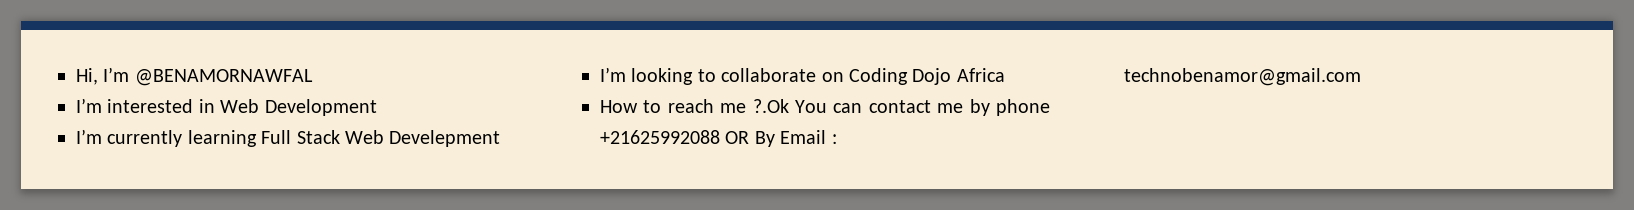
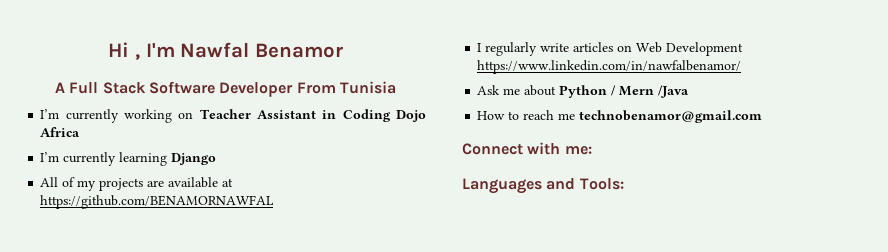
[76,67,313,86] [76,98,377,116] [76,129,501,147] [600,67,1005,85] [600,99,1050,116] [600,130,837,147] [1124,68,1361,86] Hi, I’m @BENAMORNAWFAL // I’m interested in Web Development // I’m currently learning Full Stack Web Develepment // I’m looking to collaborate on Coding Dojo Africa // How to reach me ?.Ok You can contact me by phone +21625992088 OR By Email : technobenamor@gmail.com -> [108,42,343,60] [55,81,396,97] [40,109,426,123] [40,127,81,137] [40,152,217,166] [40,177,234,191] [40,195,275,209] [477,42,744,56] [477,60,742,74] [477,85,690,98] [477,110,763,123] [462,142,592,155] [462,178,624,194] Hi , I'm Nawfal Benamor // A Full Stack Software Developer From Tunisia // I’m currently working on Teacher Assistant in Coding Dojo Africa // I’m currently learning Django // All of my projects are available at https://github.com/BENAMORNAWFAL // I regularly write articles on Web Development https://www.linkedin.com/in/nawfalbenamor/ // Ask me about Python / Mern /Java // How to reach me technobenamor@gmail.com // Connect with me: // Languages and Tools:

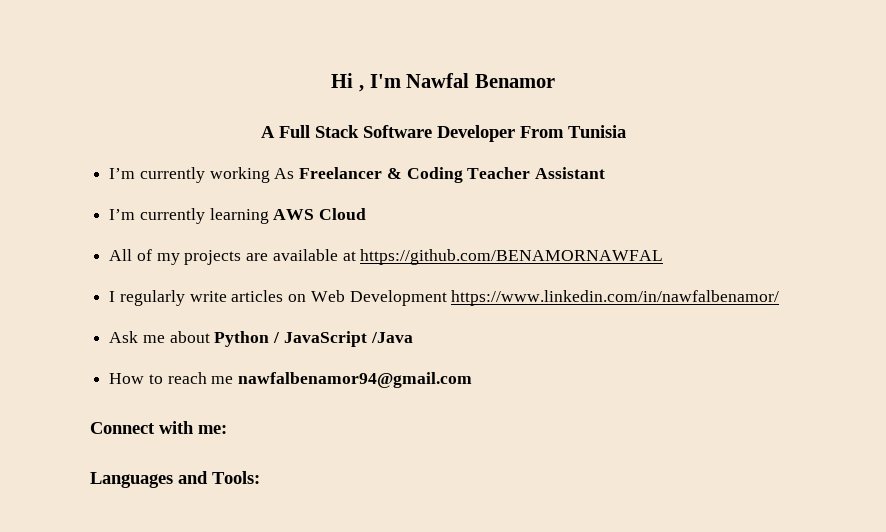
[178,109,426,122] [40,127,81,137] on Teacher Assistant in Coding Dojo Africa -> [274,167,606,183] As Freelancer & Coding Teacher Assistant
[171,153,217,165] Django -> [273,208,367,220] AWS Cloud
[619,86,655,96] Mern -> [283,331,367,347] JavaScript
[579,110,763,123] technobenamor@gmail.com -> [238,372,473,388] nawfalbenamor94@gmail.com

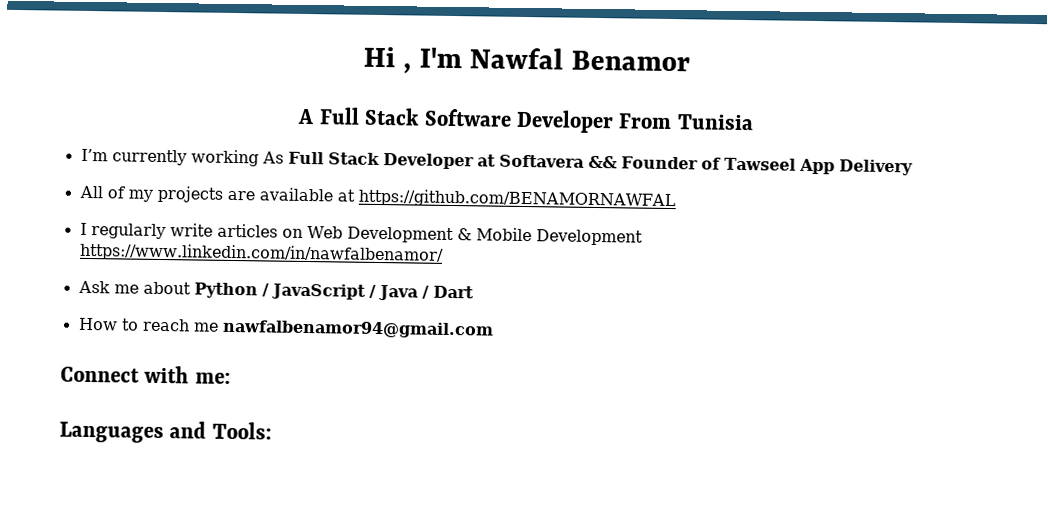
[299,167,606,183] [109,208,367,224] Freelancer & Coding Teacher Assistant // I’m currently learning AWS Cloud -> [287,151,913,176] Full Stack Developer at Softavera && Founder of Tawseel App Delivery
(447, 298) none -> [456,227,643,246] & Mobile Development
[370,332,413,343] /Java -> [368,284,474,301] / Java / Dart

